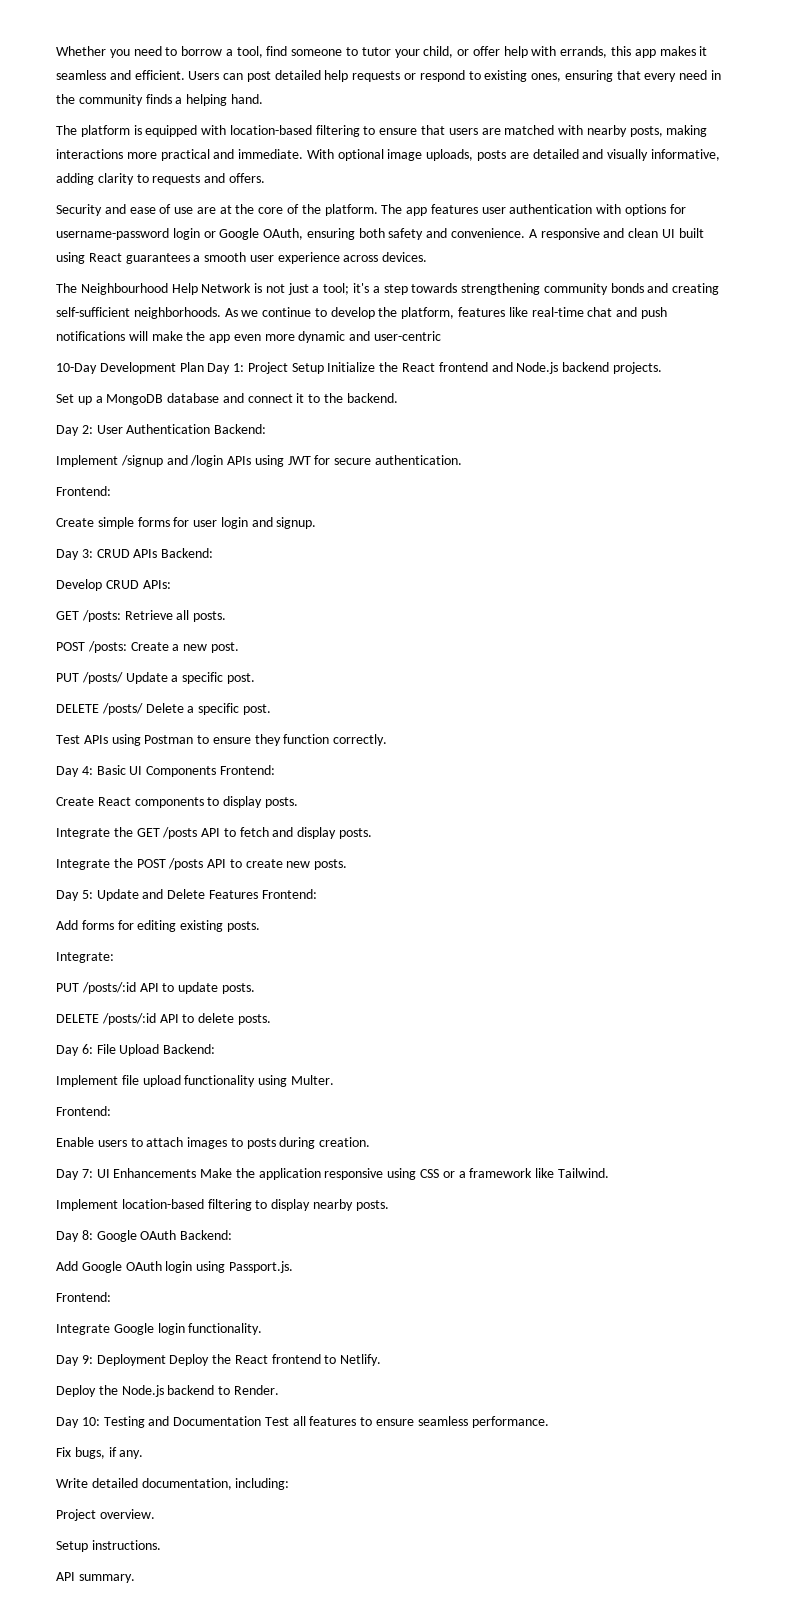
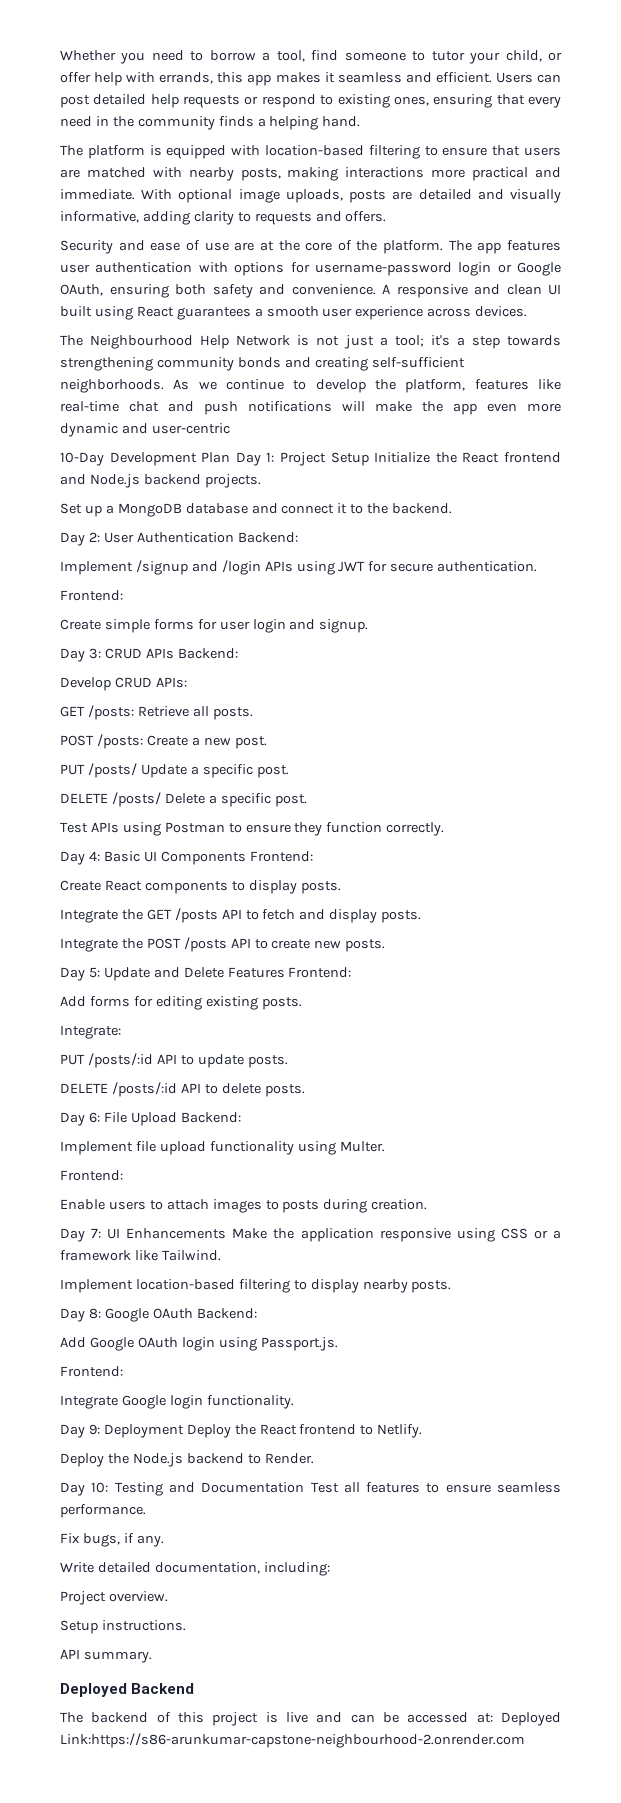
(135, 1578) none -> [60,1683,195,1697] [60,1712,561,1726] [60,1733,525,1748] // Deployed Backend // The backend of this project is live and can be accessed at: Deployed Link:https://s86-arunkumar-capstone-neighbourhood-2.onrender.com

